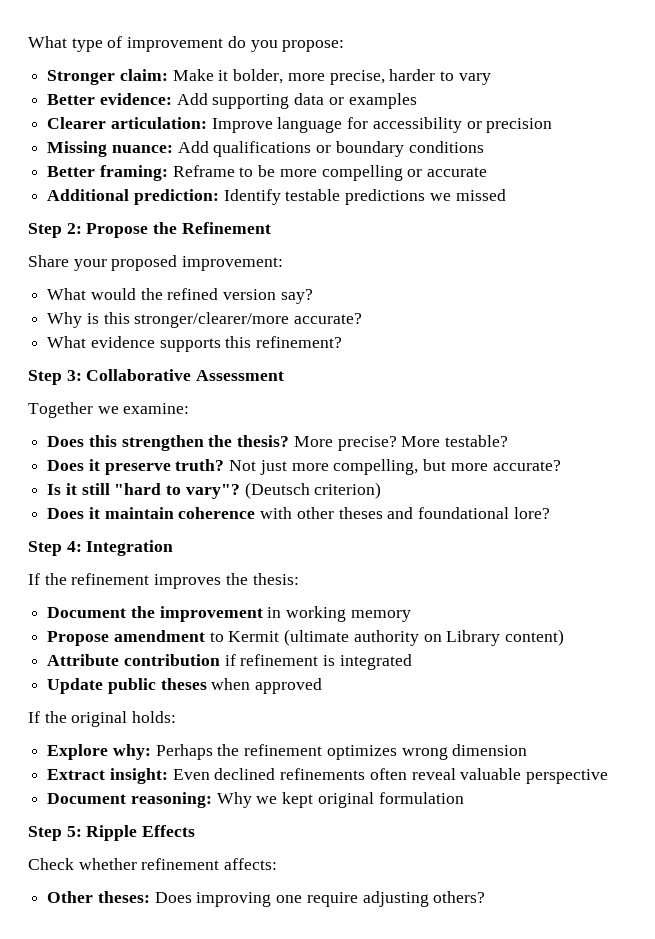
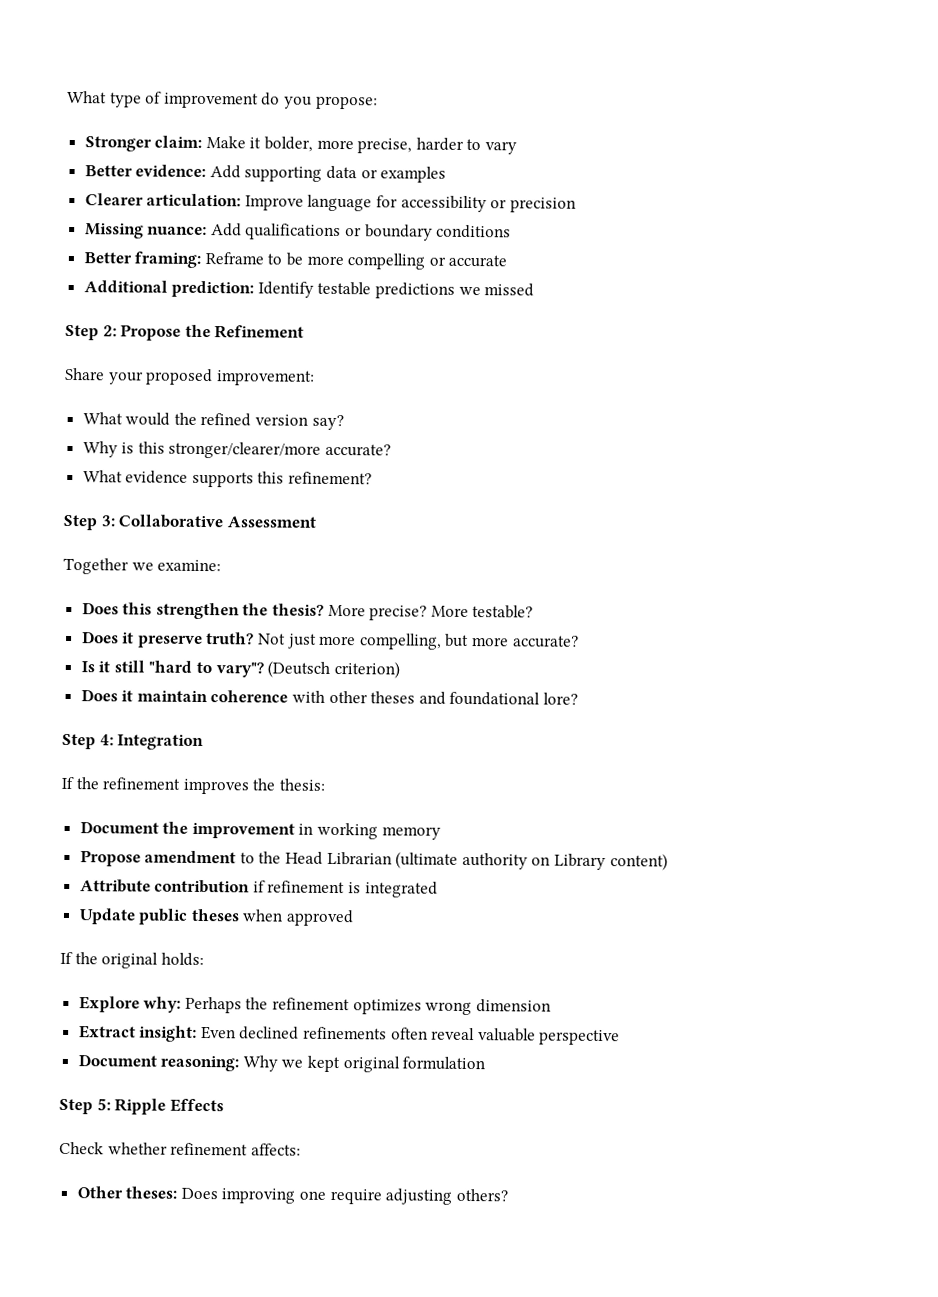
[228,631,280,642] Kermit -> [258,851,392,866] the Head Librarian

